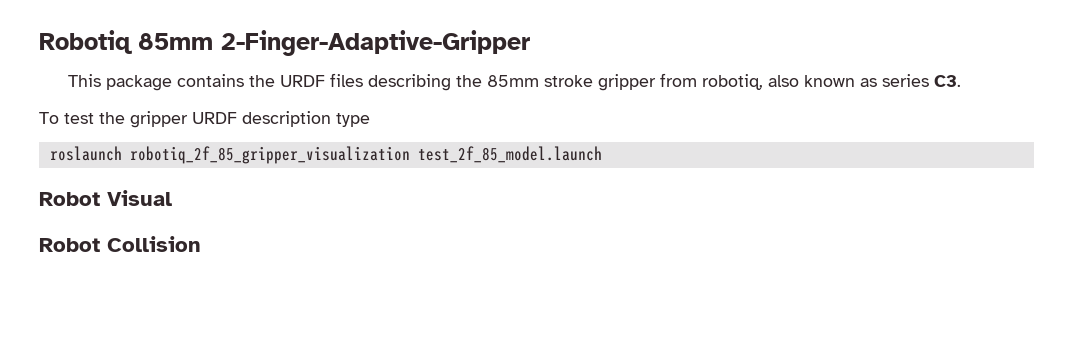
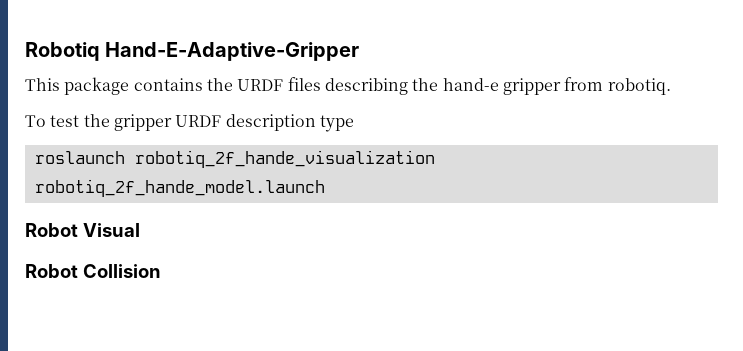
[138,30,530,56] 85mm 2-Finger-Adaptive-Gripper -> [105,42,360,61] Hand-E-Adaptive-Gripper
[486,73,961,91] 85mm stroke gripper from robotiq, also known as series C3. -> [442,77,671,95] hand-e gripper from robotiq.
[129,146,602,164] robotiq_2f_85_gripper_visualization test_2f_85_model.launch -> [134,150,435,168] [34,179,325,197] robotiq_2f_hande_visualization robotiq_2f_hande_model.launch

